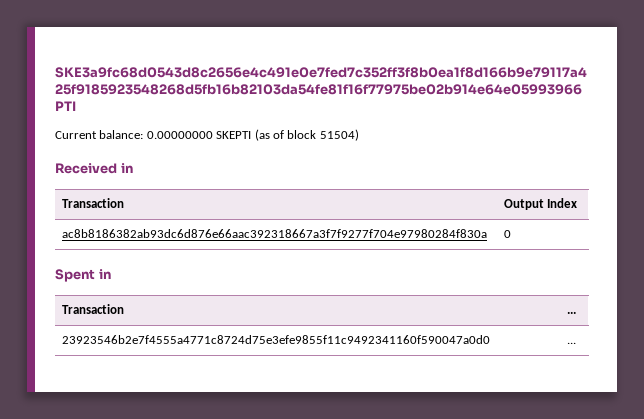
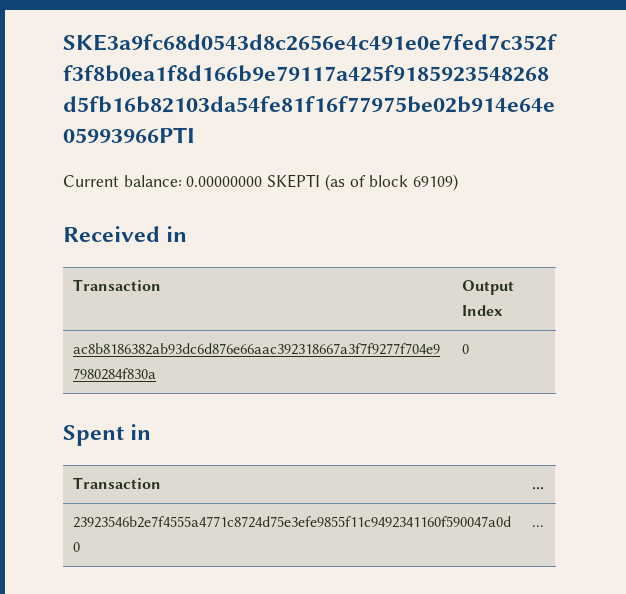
[319,129,359,141] 51504) -> [413,174,459,191] 69109)

